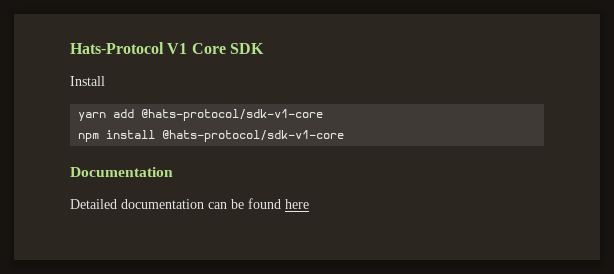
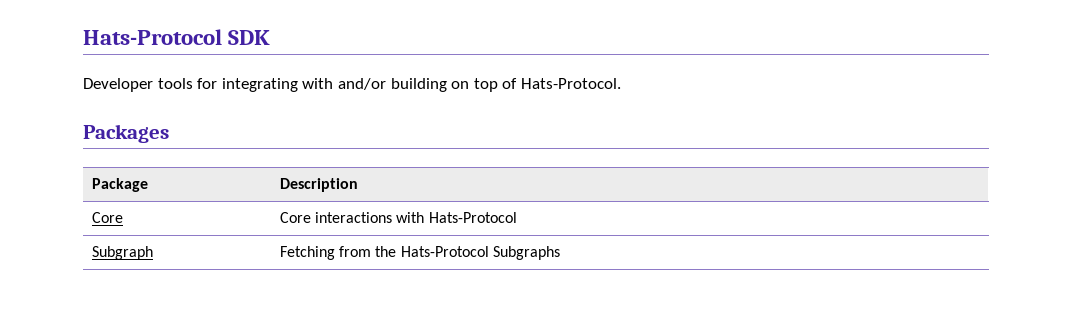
[70,42,226,54] Hats-Protocol V1 Core -> [83,29,222,45] Hats-Protocol
[70,76,105,86] [78,109,324,121] [78,130,345,142] [70,167,173,177] [70,198,309,209] Install // yarn add @hats-protocol/sdk-v1-core // npm install @hats-protocol/sdk-v1-core // Documentation // Detailed documentation can be found here -> [83,78,621,92] [83,124,169,143] [91,178,148,192] [279,178,358,192] [91,212,123,223] [279,212,517,223] [91,246,153,260] [279,246,560,260] Developer tools for integrating with and/or building on top of Hats-Protocol. // Packages // Package | Description // Core | Core interactions with Hats-Protocol // Subgraph | Fetching from the Hats-Protocol Subgraphs

